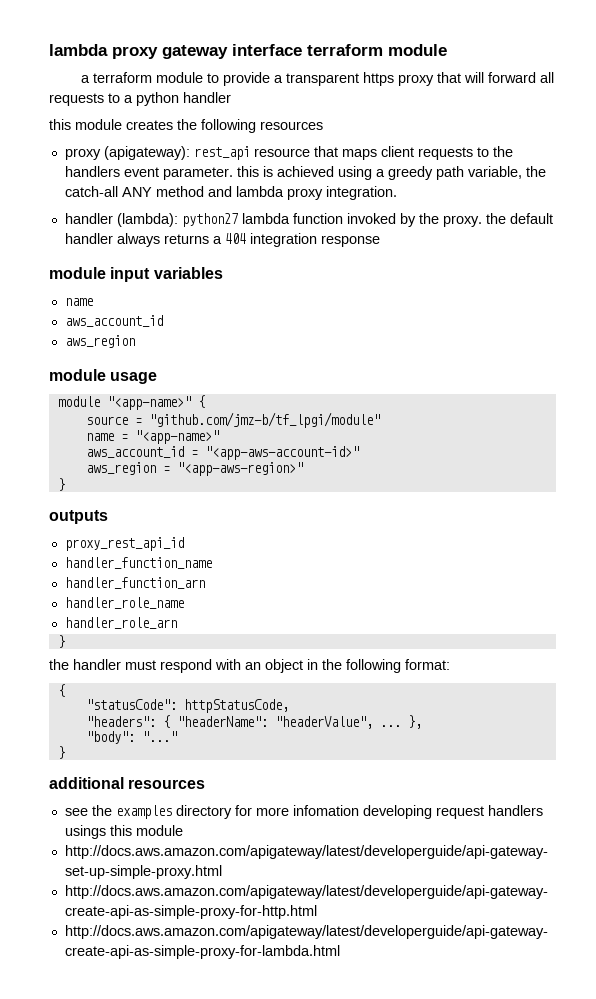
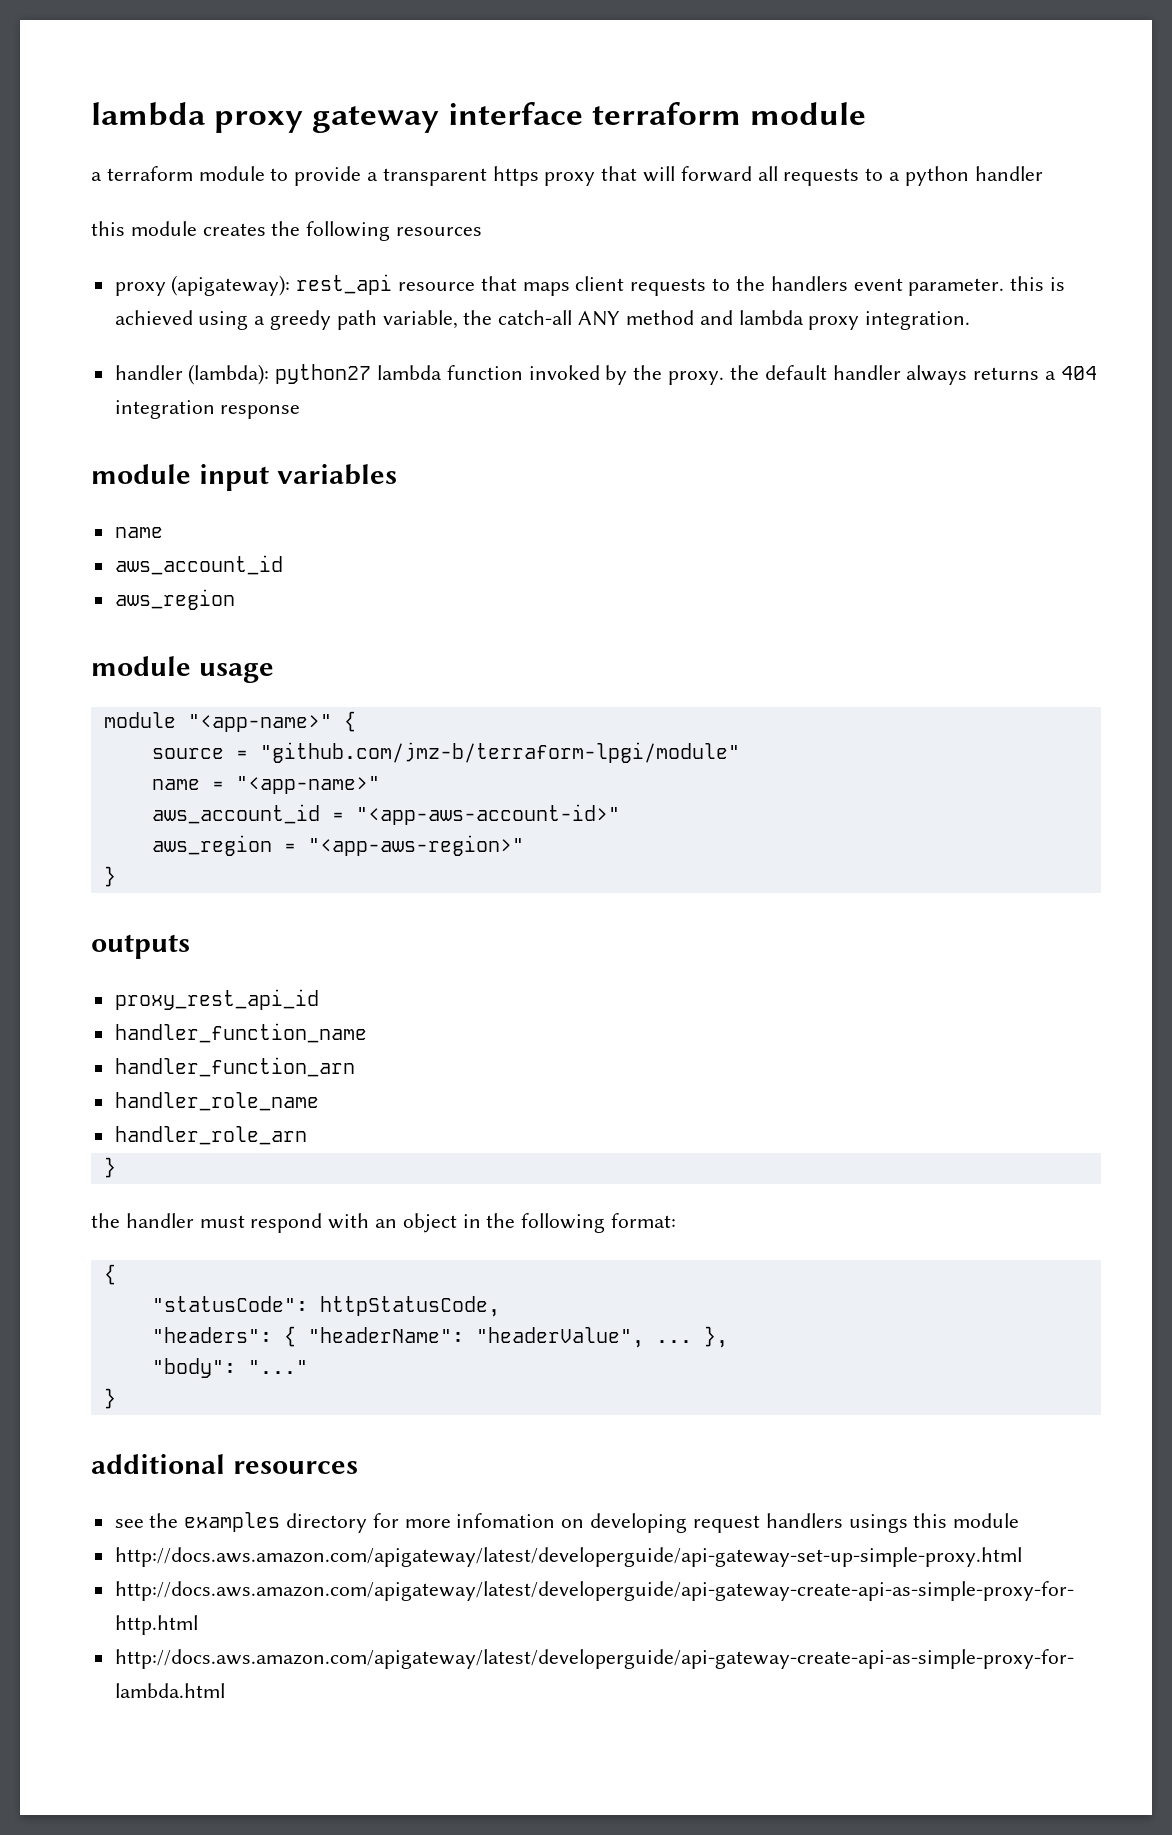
[148,412,380,428] "github.com/jmz-b/tf_lpgi/module" -> [259,742,740,763] "github.com/jmz-b/terraform-lpgi/module"
(359, 810) none -> [561,1519,585,1528] on

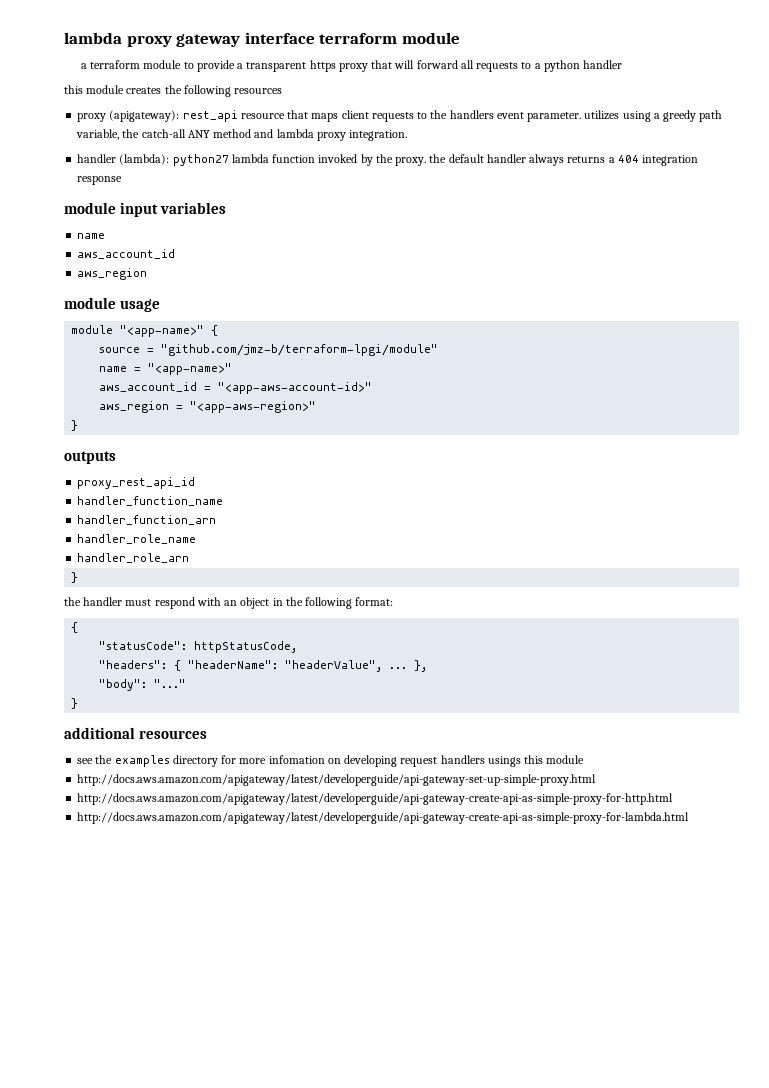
[1010,276,1065,291] [114,310,193,325] this is achieved -> [584,110,620,120] utilizes

